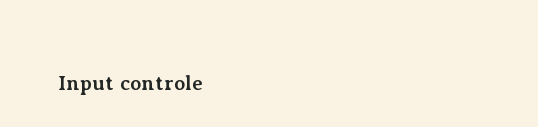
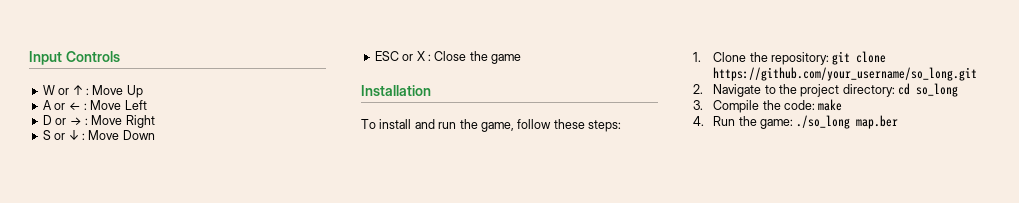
[119,75,203,90] controle -> [65,51,120,62] [42,85,143,98] [42,100,147,110] [42,115,155,128] [42,130,155,140] [374,51,521,64] [361,85,431,96] [361,119,621,132] [693,51,887,65] [713,67,978,81] [693,83,959,97] [693,99,843,113] [693,115,899,129] Controls // W or ↑ : Move Up // A or ← : Move Left // D or → : Move Right // S or ↓ : Move Down // ESC or X : Close the game // Installation // To install and run the game, follow these steps: // 1. Clone the repository: git clone https://github.com/your_username/so_long.git // 2. Navigate to the project directory: cd so_long // 3. Compile the code: make // 4. Run the game: ./so_long map.ber

